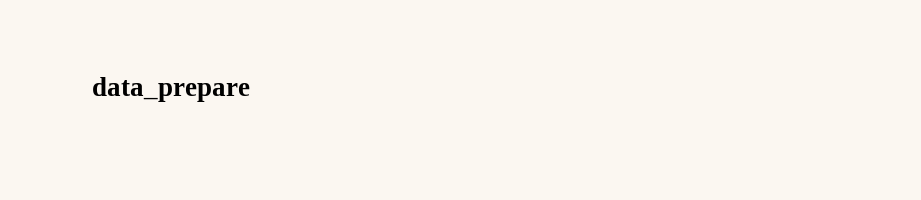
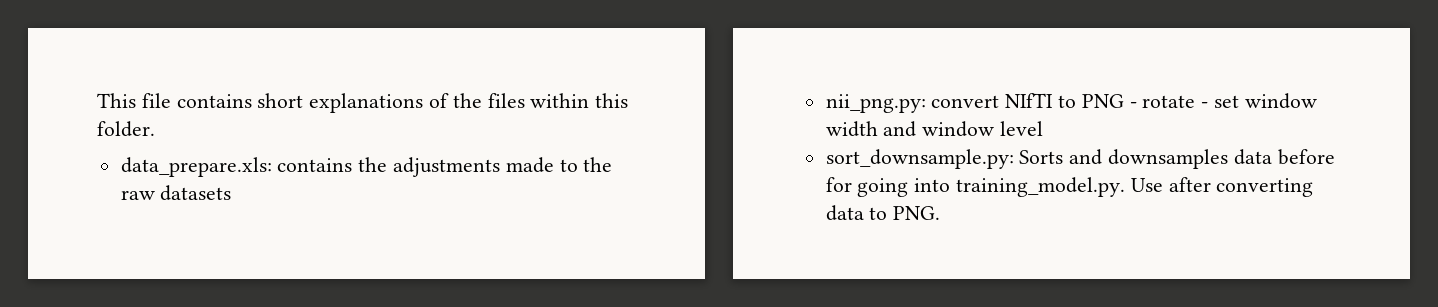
[92,77,250,102] data_prepare -> [97,93,629,113] [97,121,155,137] [120,157,613,177] [120,185,232,201] [825,93,1317,113] [825,121,1044,137] [825,149,1335,169] [825,177,1314,197] [825,205,941,221] This file contains short explanations of the files within this folder. // data_prepare.xls: contains the adjustments made to the raw datasets // nii_png.py: convert NIfTI to PNG - rotate - set window width and window level // sort_downsample.py: Sorts and downsamples data before for going into training_model.py. Use after converting data to PNG.

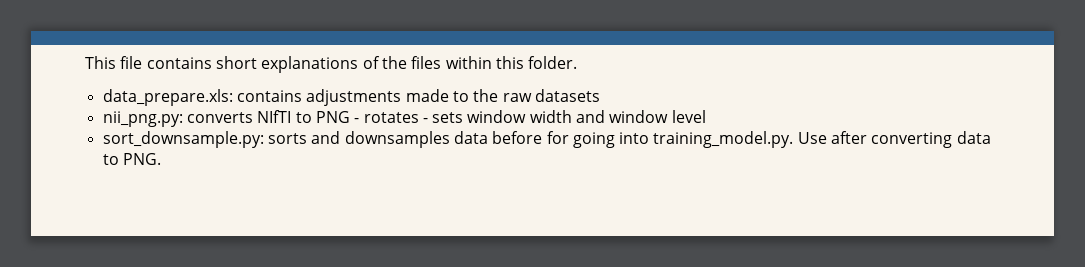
[358,157,388,172] the -> (302, 96) none
[931,95,1000,108] convert -> [186,112,253,123] converts
[1142,95,1240,108] rotate - set -> [363,112,464,123] rotates - sets
[1019,150,1064,164] Sorts -> [267,133,307,144] sorts

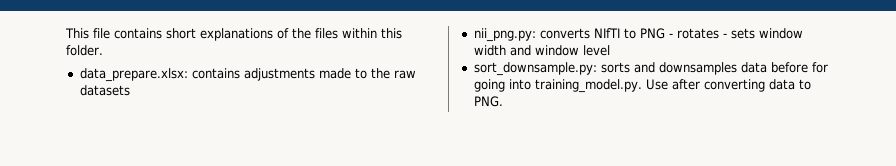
[102,89,233,106] data_prepare.xls: -> [79,68,188,82] data_prepare.xlsx:

